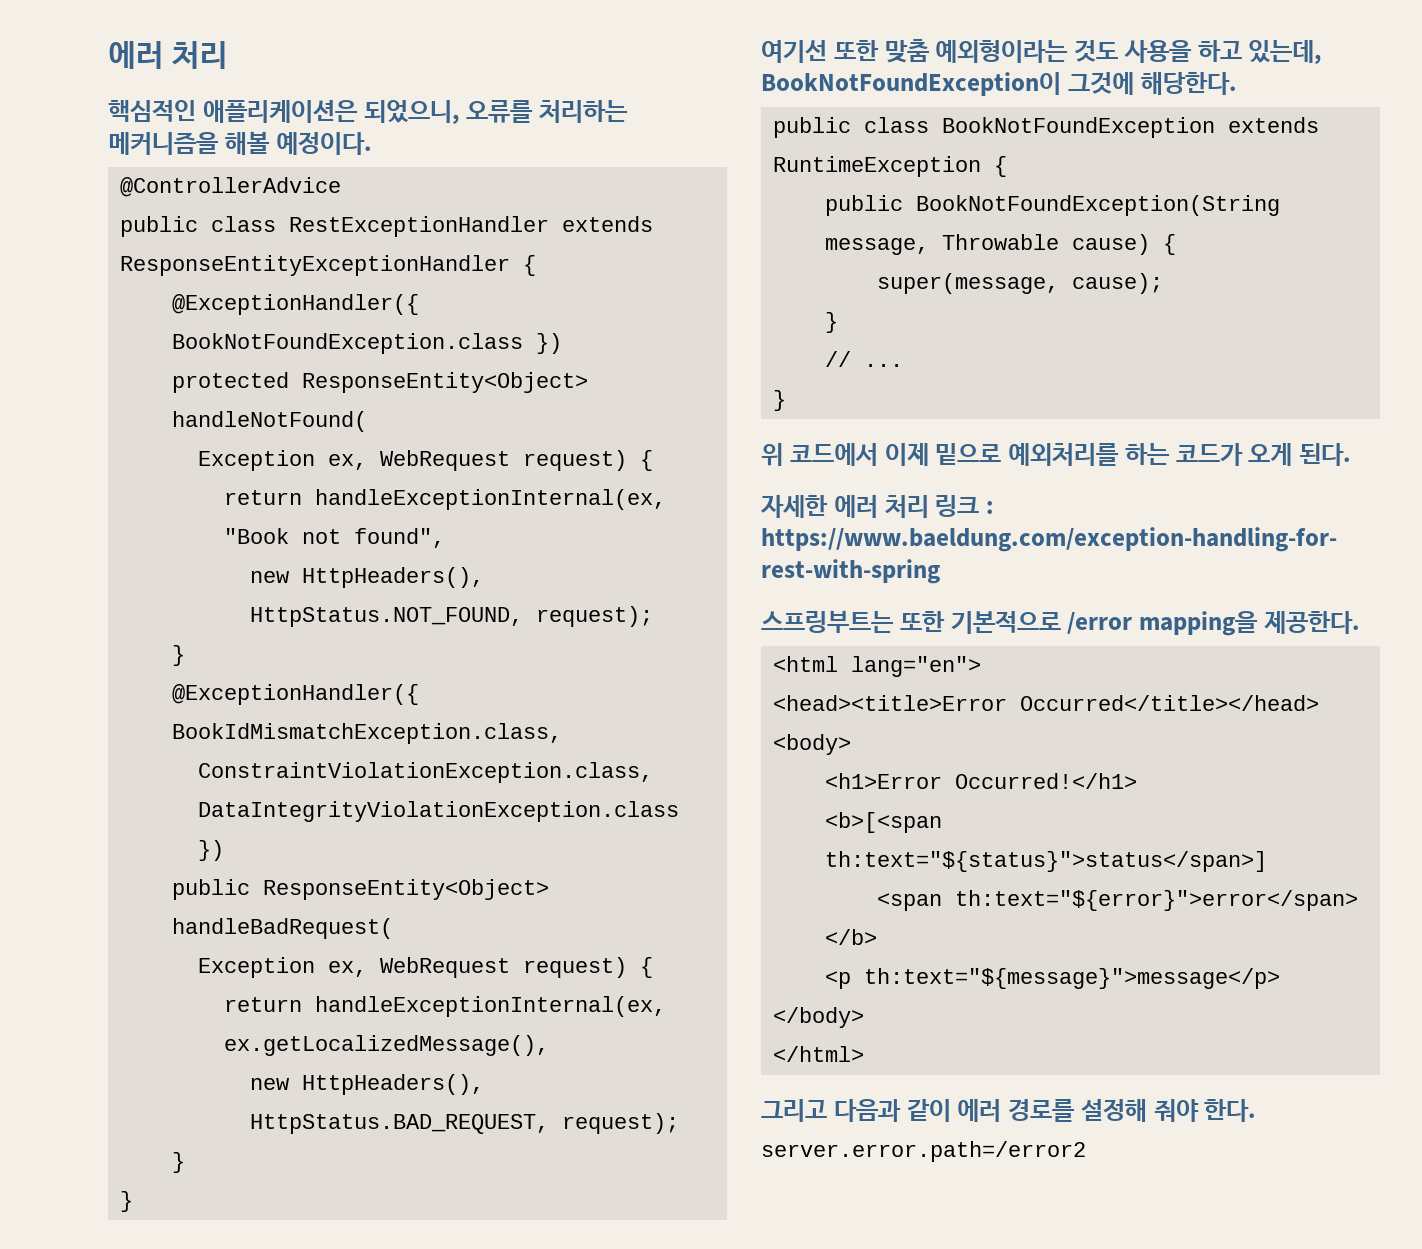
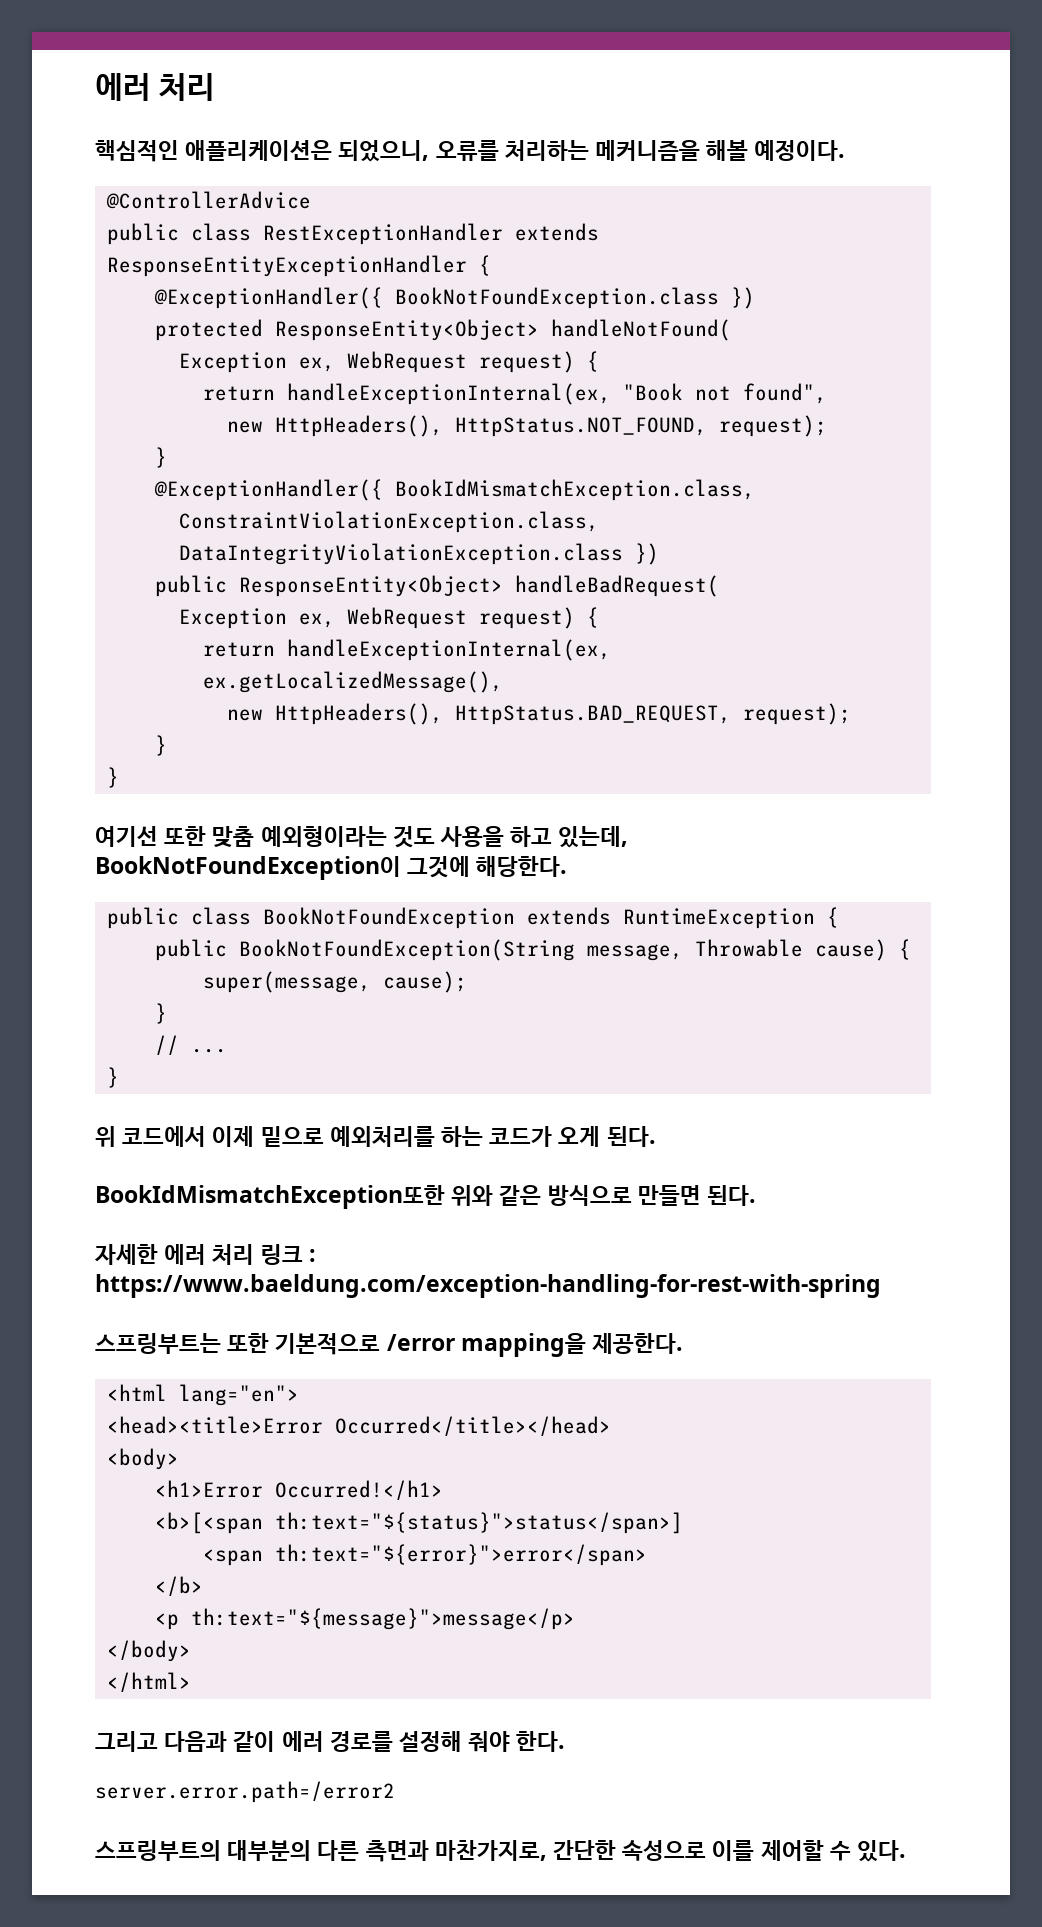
(1351, 454) none -> [95,1185,757,1209] // BookIdMismatchException또한 위와 같은 방식으로 만들면 된다.
(1086, 1151) none -> [95,1840,907,1862] // 스프링부트의 대부분의 다른 측면과 마찬가지로, 간단한 속성으로 이를 제어할 수 있다.

